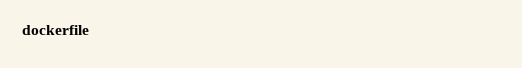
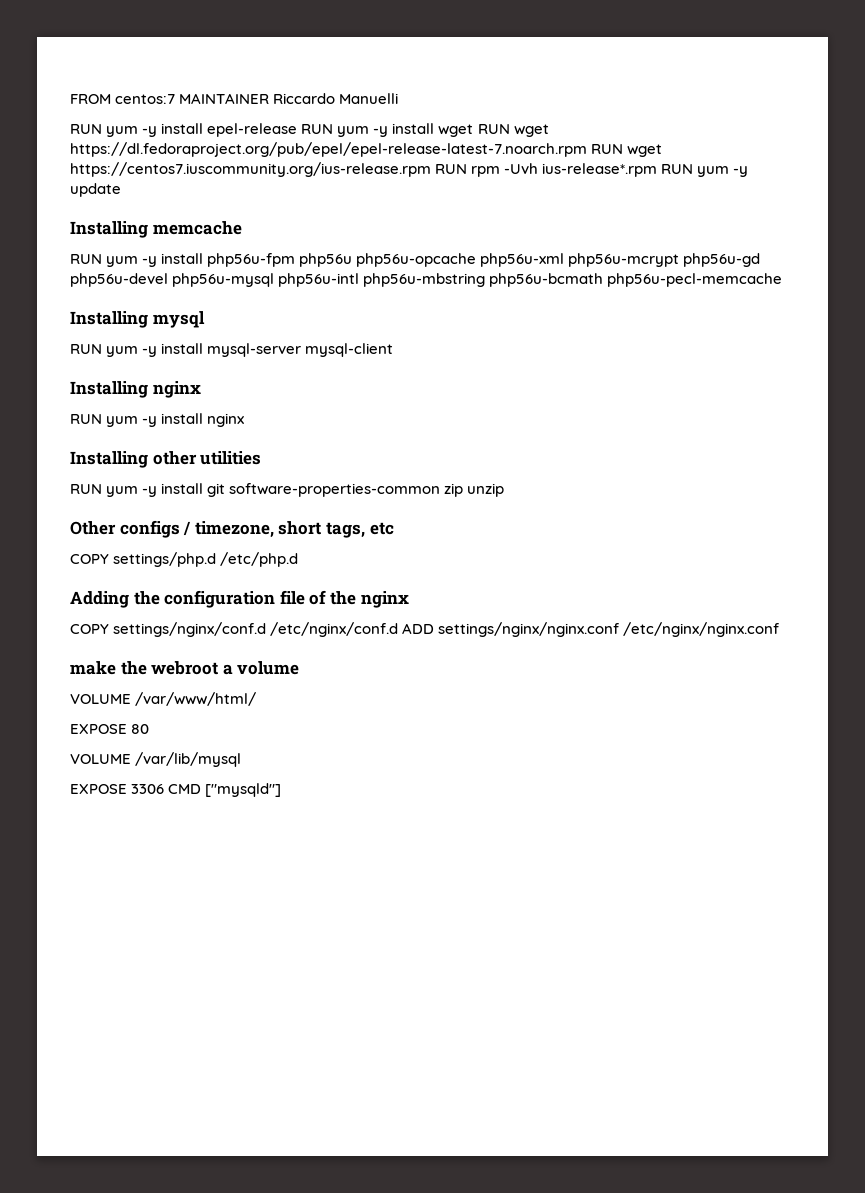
[22,25,89,35] dockerfile -> [70,93,399,104] [70,123,549,137] [70,142,663,157] [70,162,749,177] [70,183,121,197] [70,221,242,238] [70,253,761,267] [70,273,783,287] [70,311,205,328] [70,343,394,357] [70,381,201,398] [70,413,245,427] [70,451,262,468] [70,483,505,497] [70,520,394,538] [70,552,299,567] [70,590,409,608] [70,622,780,637] [70,661,300,675] [70,692,257,706] [70,724,150,734] [70,752,242,767] [70,783,282,797] FROM centos:7 MAINTAINER Riccardo Manuelli // RUN yum -y install epel-release RUN yum -y install wget RUN wget https://dl.fedoraproject.org/pub/epel/epel-release-latest-7.noarch.rpm RUN wget https://centos7.iuscommunity.org/ius-release.rpm RUN rpm -Uvh ius-release*.rpm RUN yum -y update // Installing memcache // RUN yum -y install php56u-fpm php56u php56u-opcache php56u-xml php56u-mcrypt php56u-gd php56u-devel php56u-mysql php56u-intl php56u-mbstring php56u-bcmath php56u-pecl-memcache // Installing mysql // RUN yum -y install mysql-server mysql-client // Installing nginx // RUN yum -y install nginx // Installing other utilities // RUN yum -y install git software-properties-common zip unzip // Other configs / timezone, short tags, etc // COPY settings/php.d /etc/php.d // Adding the configuration file of the nginx // COPY settings/nginx/conf.d /etc/nginx/conf.d ADD settings/nginx/nginx.conf /etc/nginx/nginx.conf // make the webroot a volume // VOLUME /var/www/html/ // EXPOSE 80 // VOLUME /var/lib/mysql // EXPOSE 3306 CMD ["mysqld"]

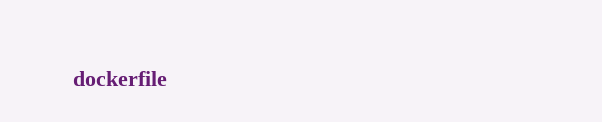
[70,93,399,104] [70,123,549,137] [70,142,663,157] [70,162,749,177] [70,183,121,197] [70,221,242,238] [70,253,761,267] [70,273,783,287] [70,311,205,328] [70,343,394,357] [70,381,201,398] [70,413,245,427] [70,451,262,468] [70,483,505,497] [70,520,394,538] [70,552,299,567] [70,590,409,608] [70,622,780,637] [70,661,300,675] [70,692,257,706] [70,724,150,734] [70,752,242,767] [70,783,282,797] FROM centos:7 MAINTAINER Riccardo Manuelli // RUN yum -y install epel-release RUN yum -y install wget RUN wget https://dl.fedoraproject.org/pub/epel/epel-release-latest-7.noarch.rpm RUN wget https://centos7.iuscommunity.org/ius-release.rpm RUN rpm -Uvh ius-release*.rpm RUN yum -y update // Installing memcache // RUN yum -y install php56u-fpm php56u php56u-opcache php56u-xml php56u-mcrypt php56u-gd php56u-devel php56u-mysql php56u-intl php56u-mbstring php56u-bcmath php56u-pecl-memcache // Installing mysql // RUN yum -y install mysql-server mysql-client // Installing nginx // RUN yum -y install nginx // Installing other utilities // RUN yum -y install git software-properties-common zip unzip // Other configs / timezone, short tags, etc // COPY settings/php.d /etc/php.d // Adding the configuration file of the nginx // COPY settings/nginx/conf.d /etc/nginx/conf.d ADD settings/nginx/nginx.conf /etc/nginx/nginx.conf // make the webroot a volume // VOLUME /var/www/html/ // EXPOSE 80 // VOLUME /var/lib/mysql // EXPOSE 3306 CMD ["mysqld"] -> [73,71,167,86] dockerfile

